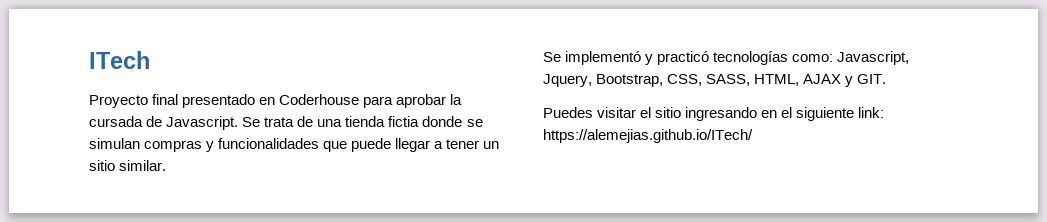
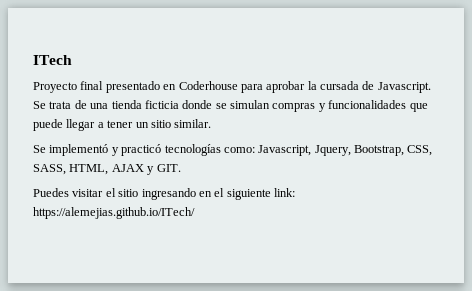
[388,116,420,127] fictia -> [144,100,179,109] ficticia

